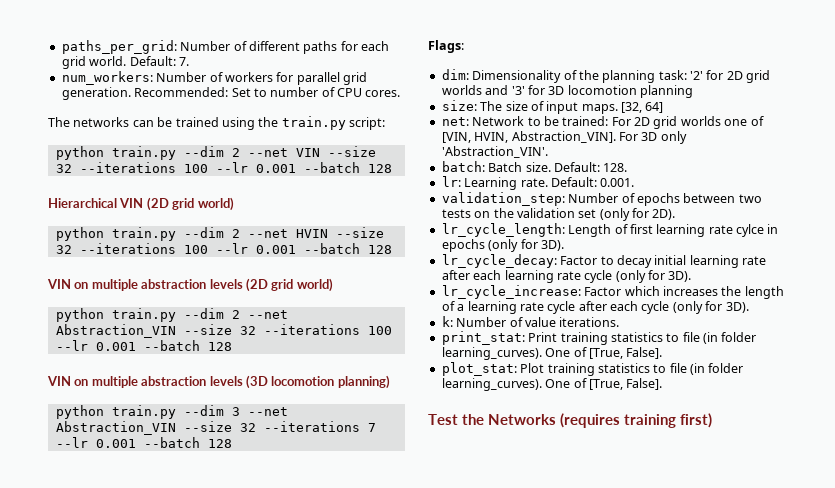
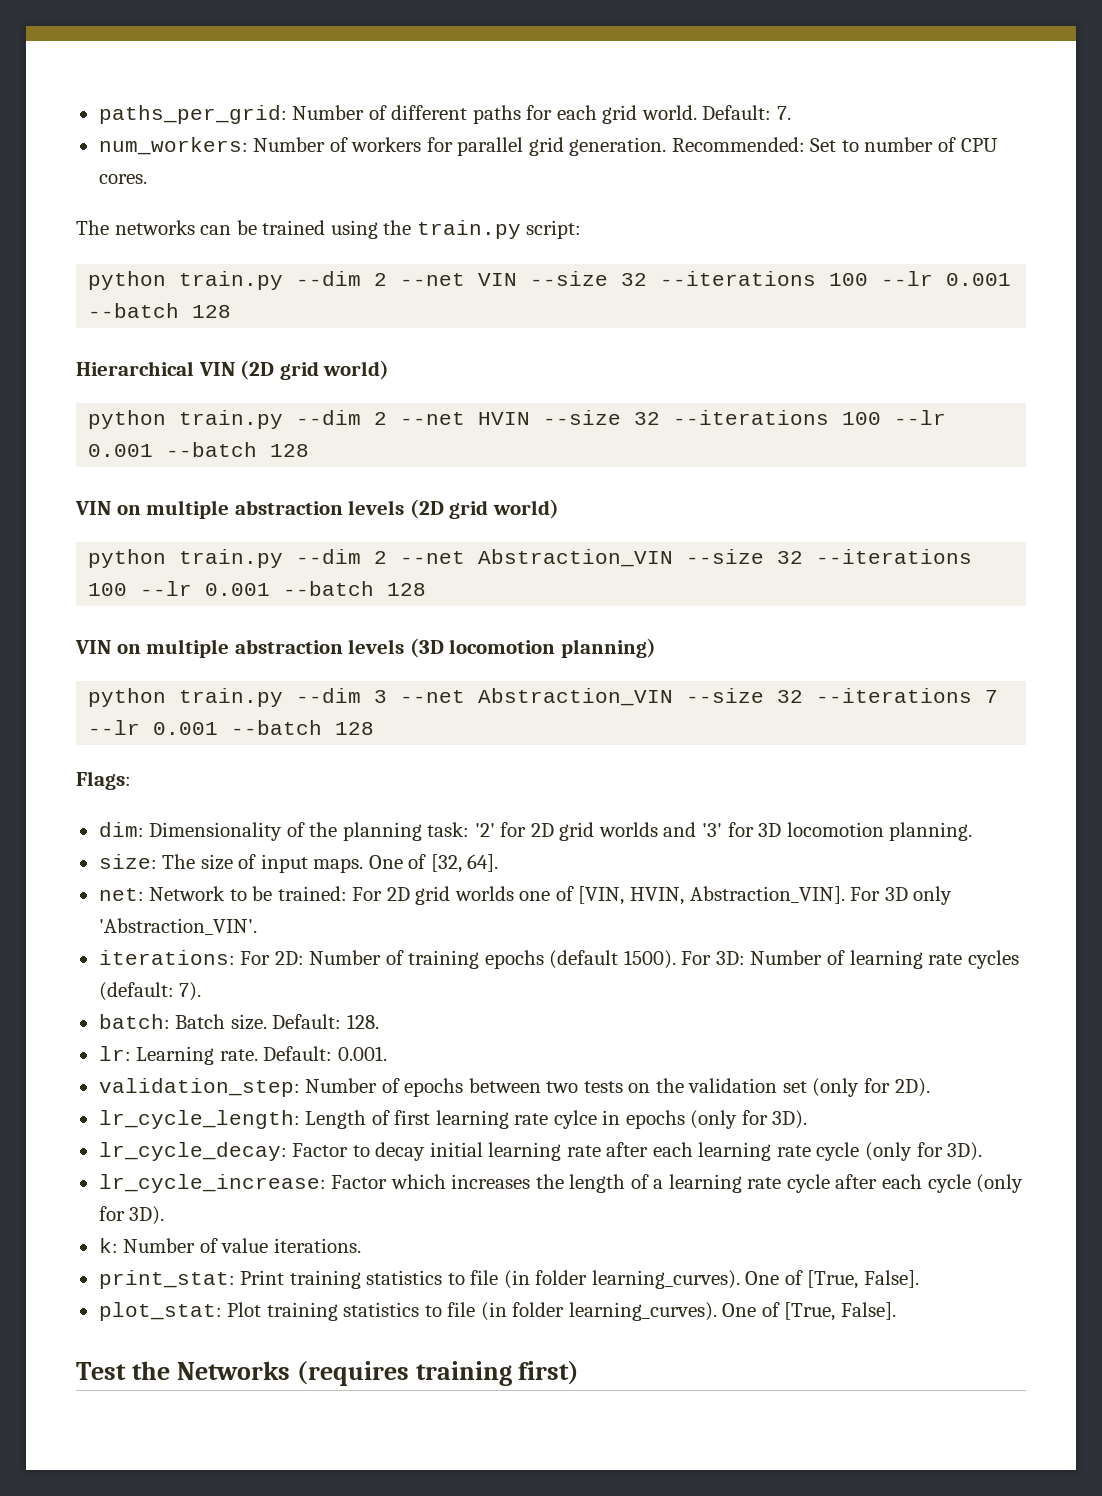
[640,85,693,98] planning -> [889,822,973,841] planning.
[621,102,664,113] [32, 64] -> [368,854,499,873] One of [32, 64].
(548, 152) none -> [98,950,1019,969] [98,982,202,1001] // iterations: For 2D: Number of training epochs (default 1500). For 3D: Number of learning rate cycles (default: 7).

